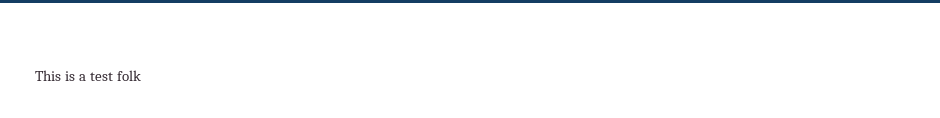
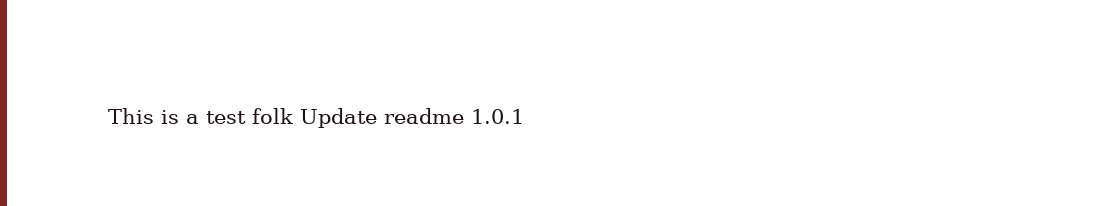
(141, 75) none -> [300,108,524,128] Update readme 1.0.1

